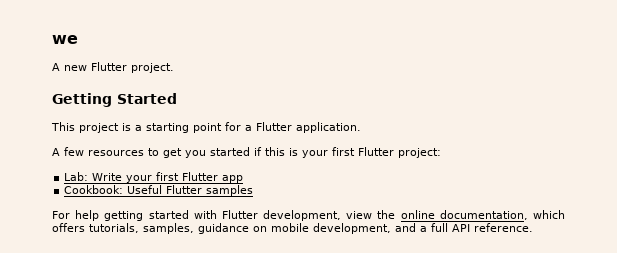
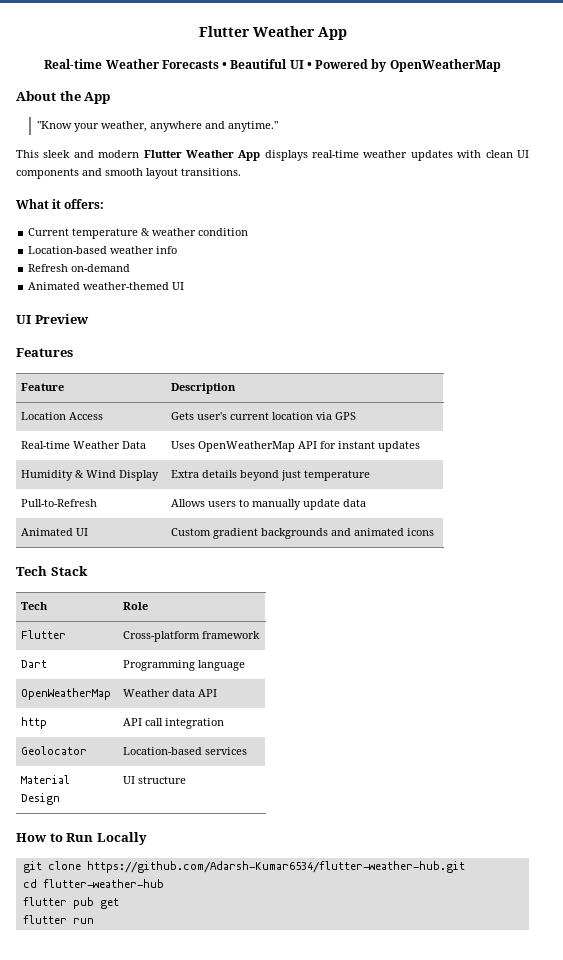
[52,35,78,44] [52,62,174,73] [52,93,177,107] [51,122,361,133] [52,147,441,158] [64,172,244,183] [64,185,254,196] [52,210,565,221] [52,223,533,234] we // A new Flutter project. // Getting Started // This project is a starting point for a Flutter application. // A few resources to get you started if this is your first Flutter project: // Lab: Write your first Flutter app // Cookbook: Useful Flutter samples // For help getting started with Flutter development, view the online documentation, which offers tutorials, samples, guidance on mobile development, and a full API reference. -> [198,26,347,40] [44,59,501,72] [16,91,111,104] [37,121,279,132] [16,150,529,161] [16,168,241,179] [16,199,105,209] [28,228,249,239] [28,246,178,254] [28,264,131,272] [28,282,185,290] [16,314,89,324] [16,348,73,357] [20,383,64,391] [170,383,236,394] [20,412,103,420] [170,412,356,420] [20,441,146,449] [170,441,420,452] [20,470,159,481] [170,470,370,481] [20,499,97,507] [170,499,366,510] [20,528,88,536] [170,528,434,539] [16,566,88,576] [20,602,48,610] [122,602,148,610] [20,630,66,639] [122,631,260,642] [20,660,47,668] [122,660,245,671] [20,688,111,700] [122,689,217,697] [20,717,47,729] [122,718,224,729] [20,746,87,755] [122,747,247,755] [20,775,70,784] [20,793,60,805] [122,776,186,784] [16,832,147,845] [22,861,465,873] [22,879,164,888] [22,897,119,909] [22,915,94,924] Flutter Weather App // Real-time Weather Forecasts • Beautiful UI • Powered by OpenWeatherMap // About the App // "Know your weather, anywhere and anytime." // This sleek and modern Flutter Weather App displays real-time weather updates with clean UI components and smooth layout transitions. // What it offers: // Current temperature & weather condition // Location-based weather info // Refresh on-demand // Animated weather-themed UI // UI Preview // Features // Feature | Description // Location Access | Gets user's current location via GPS // Real-time Weather Data | Uses OpenWeatherMap API for instant updates // Humidity & Wind Display | Extra details beyond just temperature // Pull-to-Refresh | Allows users to manually update data // Animated UI | Custom gradient backgrounds and animated icons // Tech Stack // Tech | Role // Flutter | Cross-platform framework // Dart | Programming language // OpenWeatherMap | Weather data API // http | API call integration // Geolocator | Location-based services // Material Design | UI structure // How to Run Locally // git clone https://github.com/Adarsh-Kumar6534/flutter-weather-hub.git // cd flutter-weather-hub // flutter pub get // flutter run

